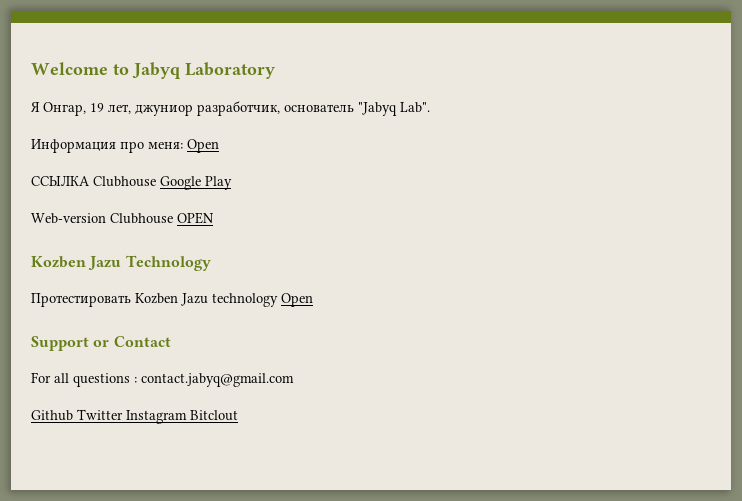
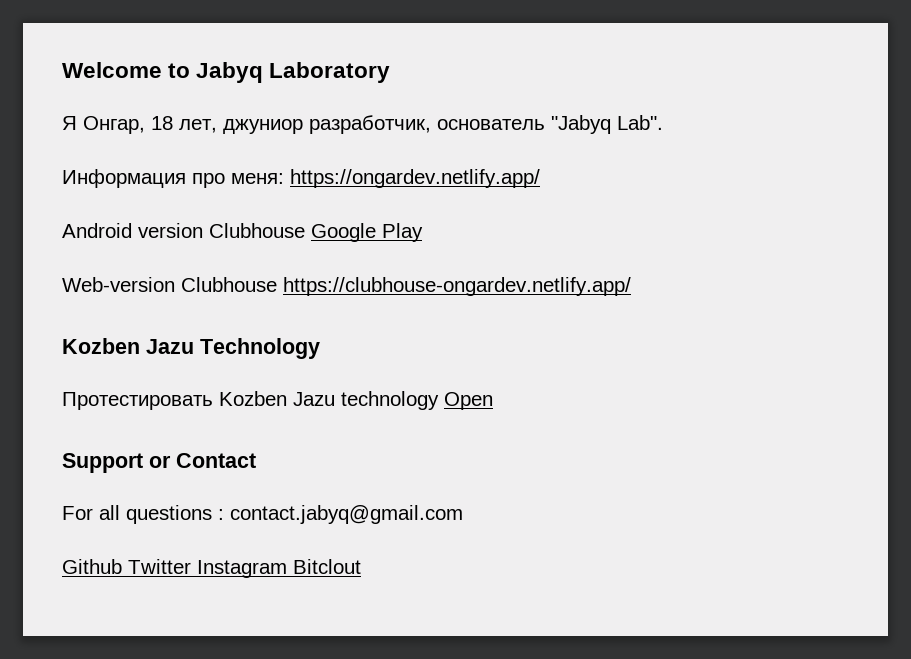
[90,103,104,112] 19 -> [151,116,173,130] 18
[187,139,219,153] [31,175,90,186] Open // ССЫЛКА -> [290,169,540,188] [62,223,203,238] https://ongardev.netlify.app/ // Android version
[177,212,214,224] OPEN -> [283,277,631,296] https://clubhouse-ongardev.netlify.app/

